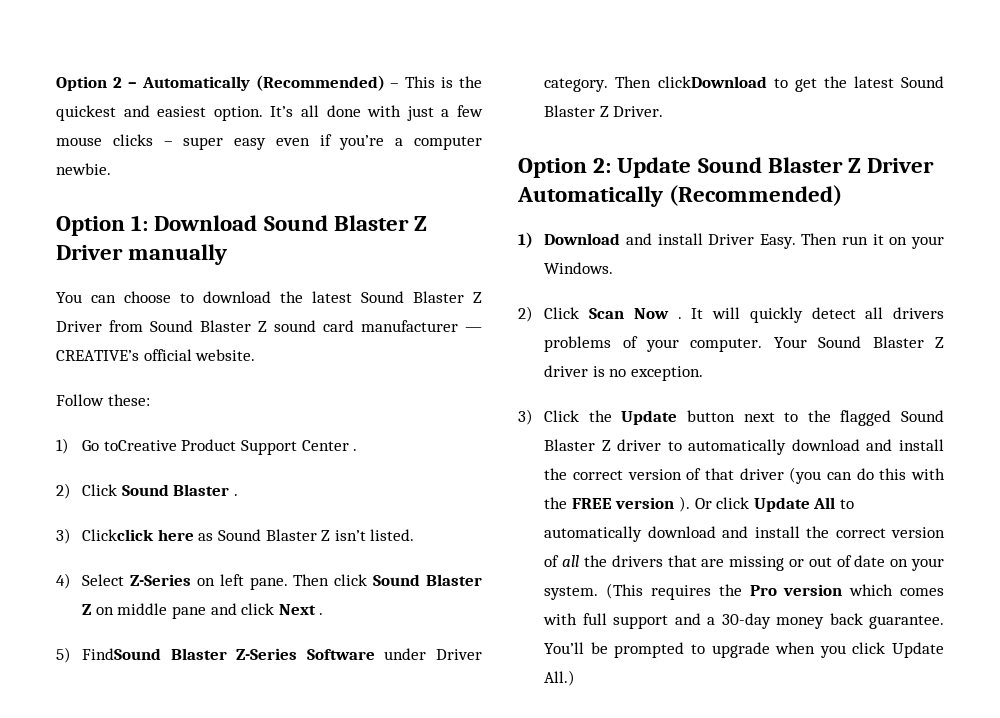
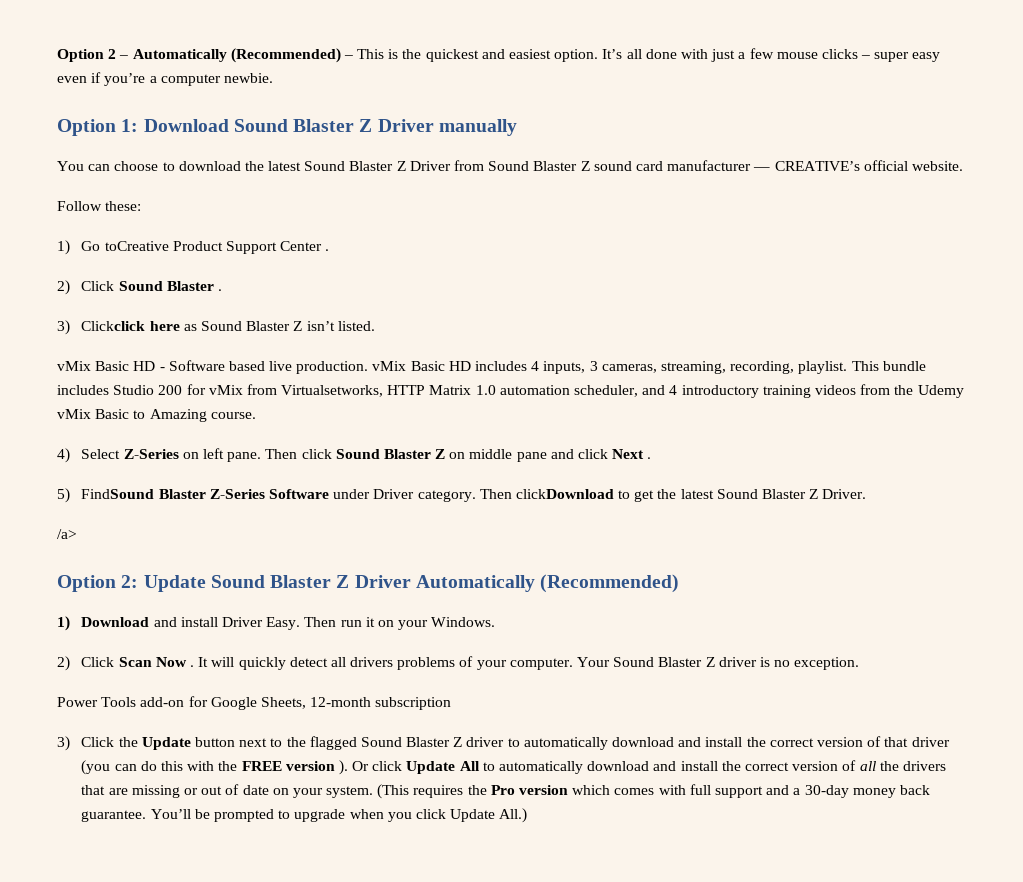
(415, 535) none -> [57,360,926,374] [57,384,964,398] [57,409,256,422] // vMix Basic HD - Software based live production. vMix Basic HD includes 4 inputs, 3 cameras, streaming, recording, playlist. This bundle includes Studio 200 for vMix from Virtualsetworks, HTTP Matrix 1.0 automation scheduler, and 4 introductory training videos from the Udemy vMix Basic to Amazing course.
(664, 111) none -> [57,529,77,539] // /a>
(704, 373) none -> [57,696,452,710] // Power Tools add-on for Google Sheets, 12-month subscription

